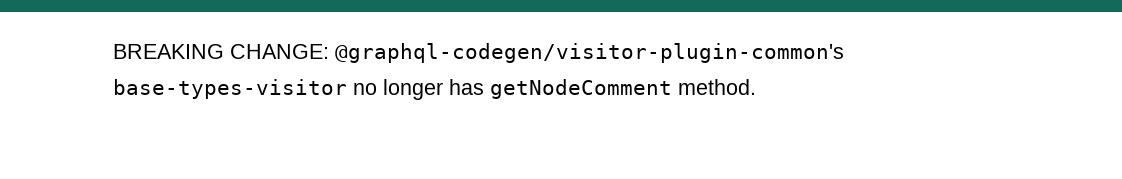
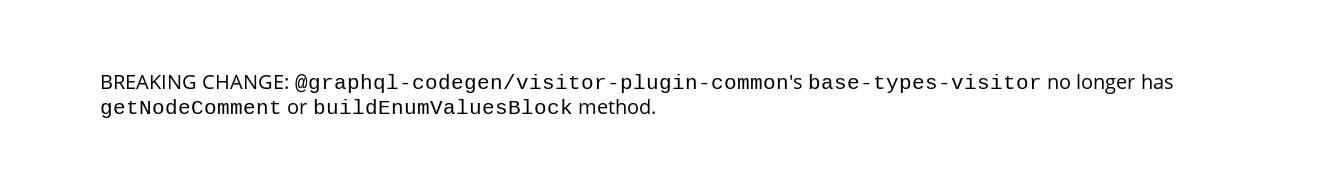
(672, 89) none -> [287,99,573,114] or buildEnumValuesBlock

